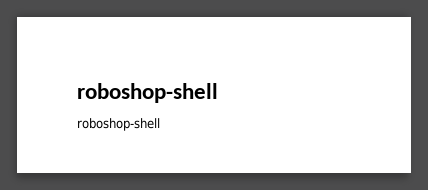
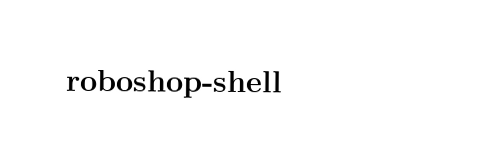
[77,83,218,103] [77,118,160,131] roboshop-shell // roboshop-shell -> [65,69,283,99] roboshop-shell

